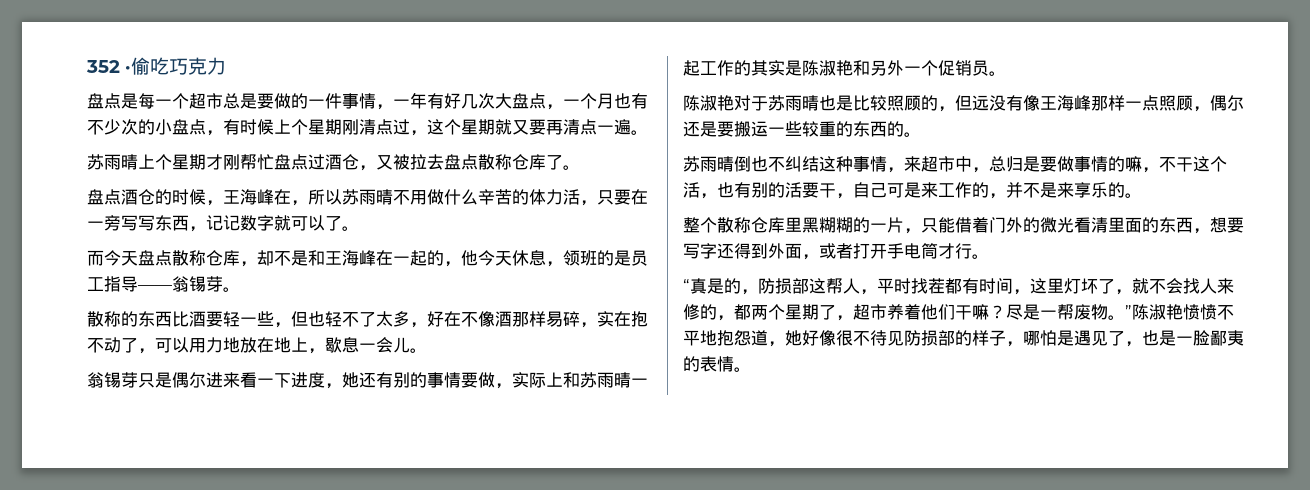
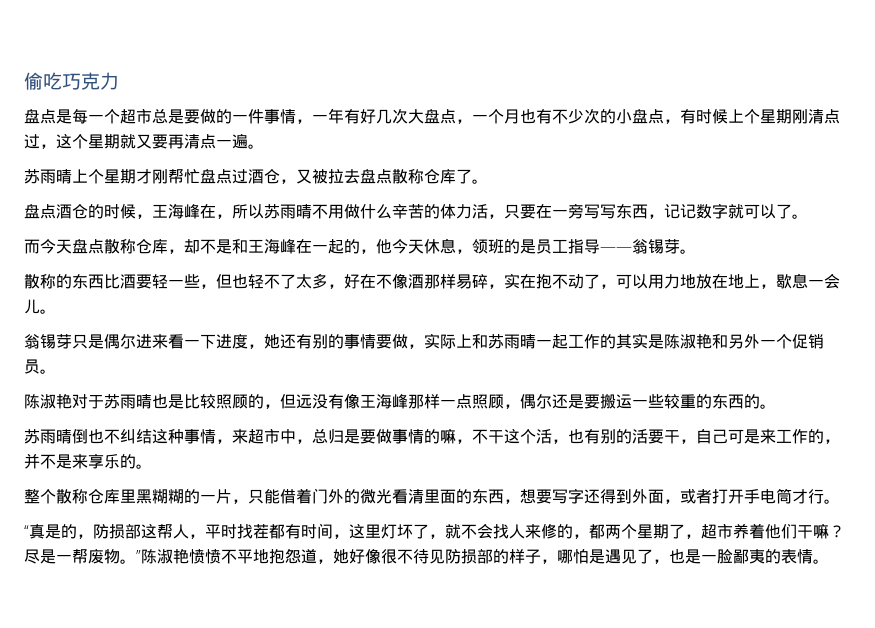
[86,60,131,73] 352 · -> (24, 81) none

